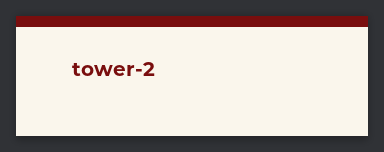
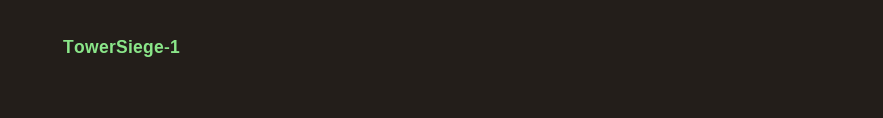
[72,62,155,76] tower-2 -> [63,40,180,57] TowerSiege-1

